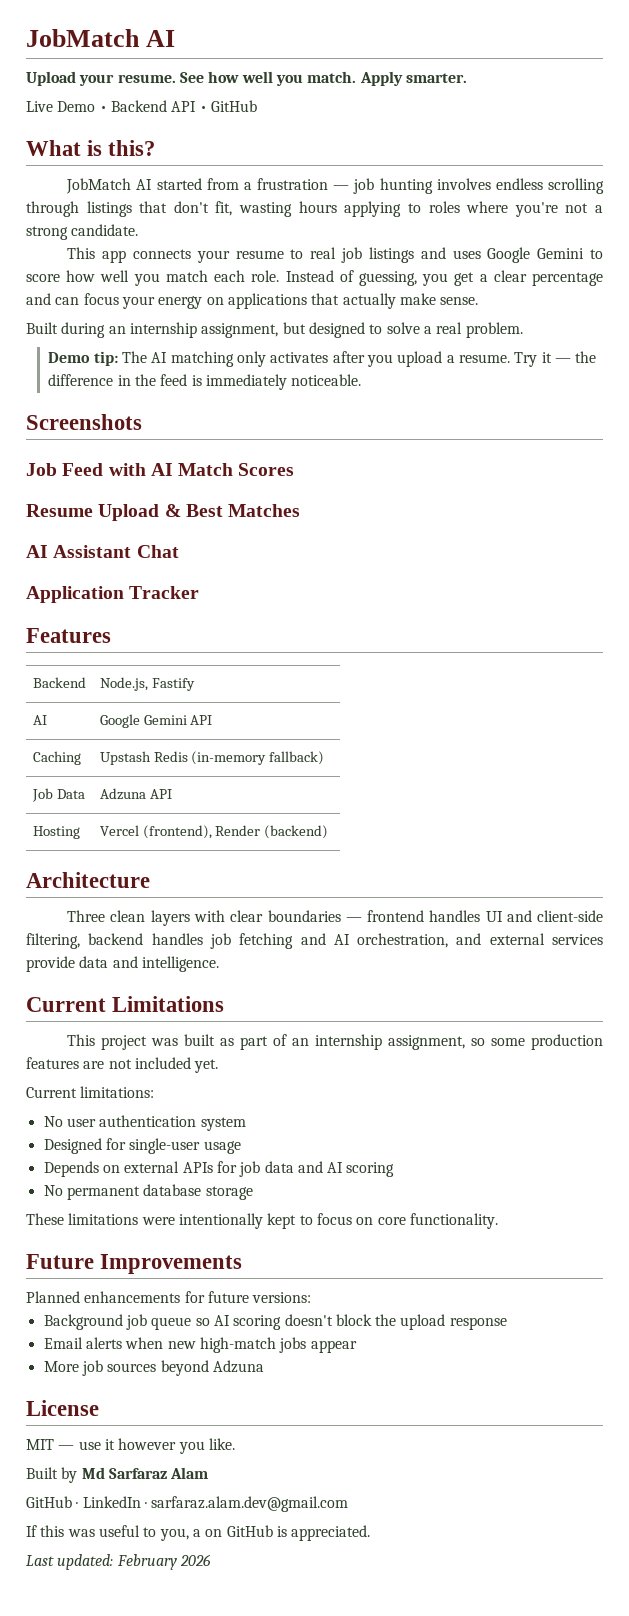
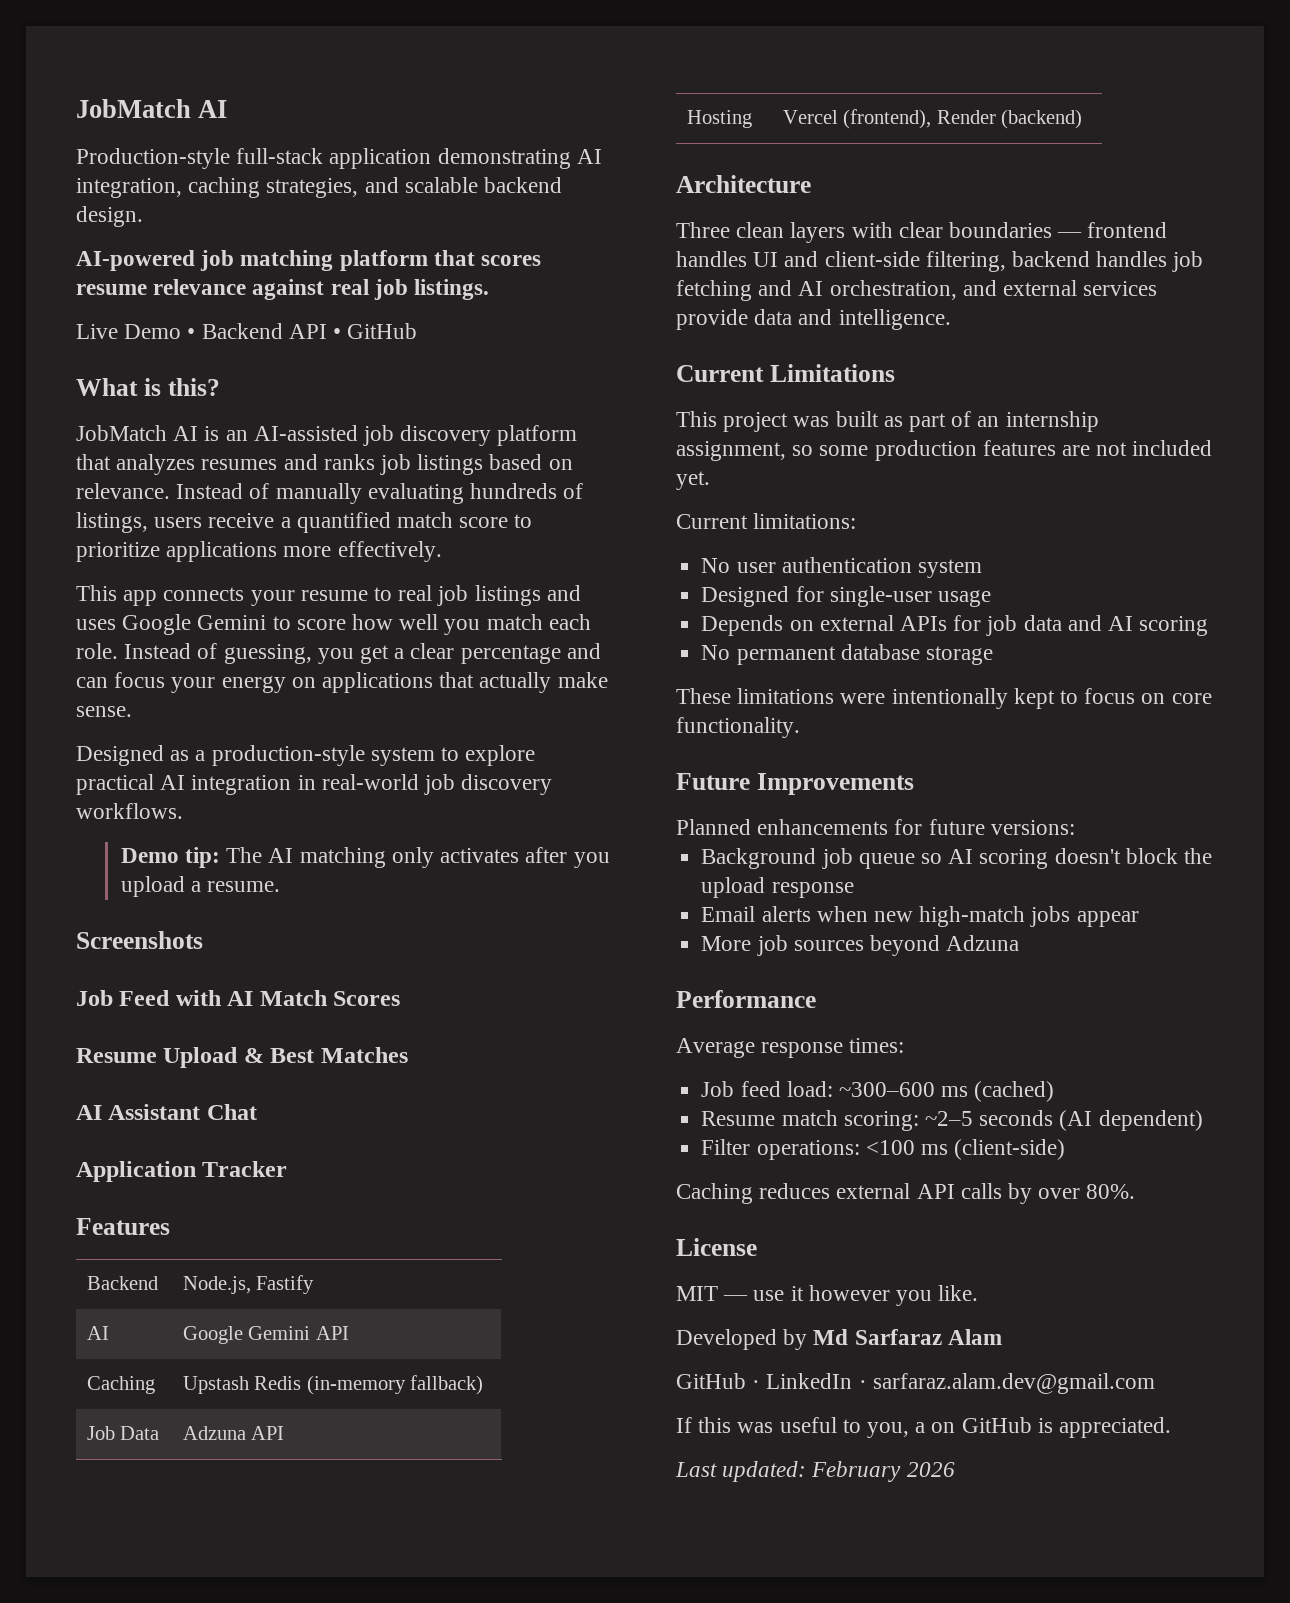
[26,71,467,86] Upload your resume. See how well you match. Apply smarter. -> [76,148,602,169] [76,177,563,198] [76,206,143,227] [76,250,542,271] [76,279,490,300] Production-style full-stack application demonstrating AI integration, caching strategies, and scalable backend design. // AI-powered job matching platform that scores resume relevance against real job listings.
[156,178,605,194] [26,201,604,217] [26,224,139,240] started from a frustration — job hunting involves endless scrolling through listings that don't fit, wasting hours applying to roles where you're not a strong candidate. -> [204,425,578,446] [76,454,573,475] [76,483,584,504] [76,512,533,533] [76,541,442,562] is an AI-assisted job discovery platform that analyzes resumes and ranks job listings based on relevance. Instead of manually evaluating hundreds of listings, users receive a quantified match score to prioritize applications more effectively.
[26,322,523,338] Built during an internship assignment, but designed to solve a real problem. -> [76,745,536,766] [76,774,553,795] [76,803,183,819] Designed as a production-style system to explore practical AI integration in real-world job discovery workflows.
[514,351,597,367] [48,374,362,390] Try it — the difference in the feed is immediately noticeable. -> (281, 886) none
(264, 1366) none -> [676,990,816,1008] [676,1038,905,1058] [701,1081,1055,1102] [701,1110,1203,1131] [701,1139,1066,1160] [676,1183,1136,1204] // Performance // Average response times: // Job feed load: ~300–600 ms (cached) // Resume match scoring: ~2–5 seconds (AI dependent) // Filter operations: <100 ms (client-side) // Caching reduces external API calls by over 80%.
[26,1467,58,1479] Built -> [676,1329,777,1350] Developed

